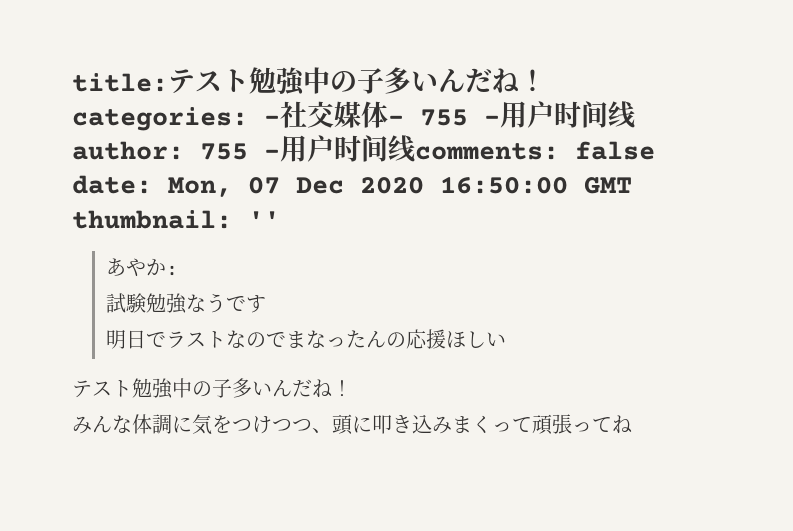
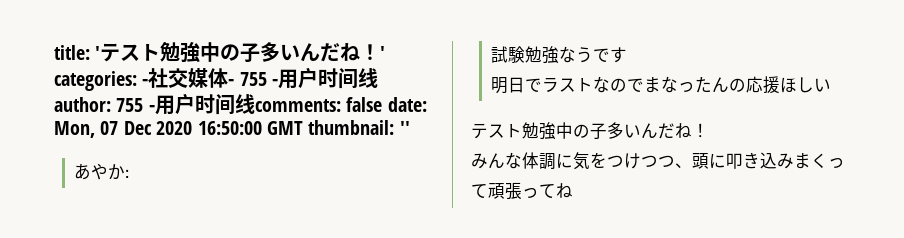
[168,67,546,96] テスト勉強中の子多いんだね！ -> [95,42,386,63] 'テスト勉強中の子多いんだね！'

